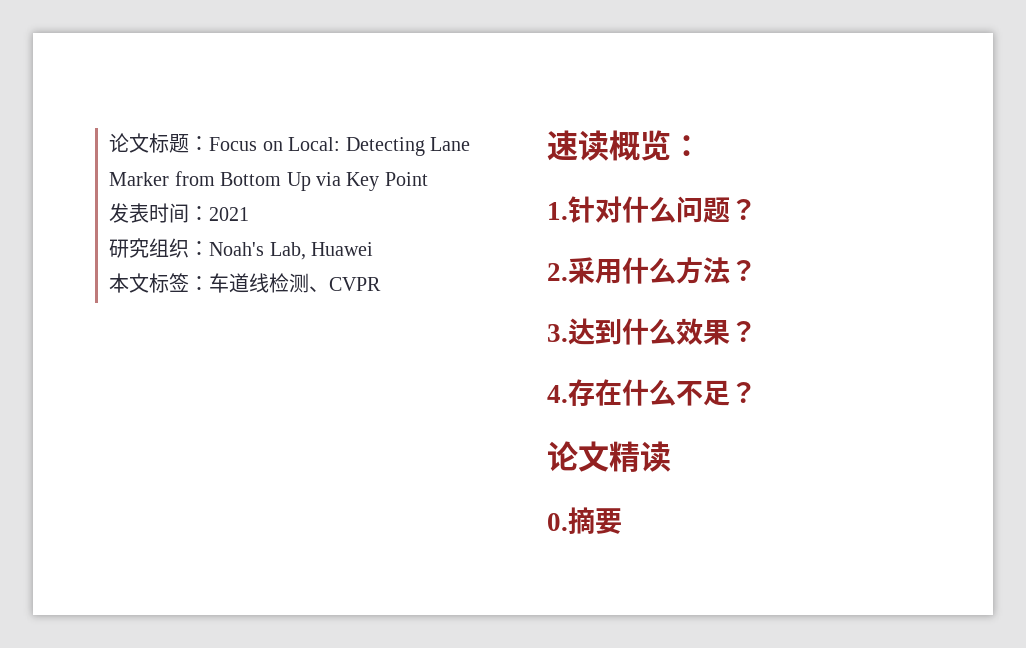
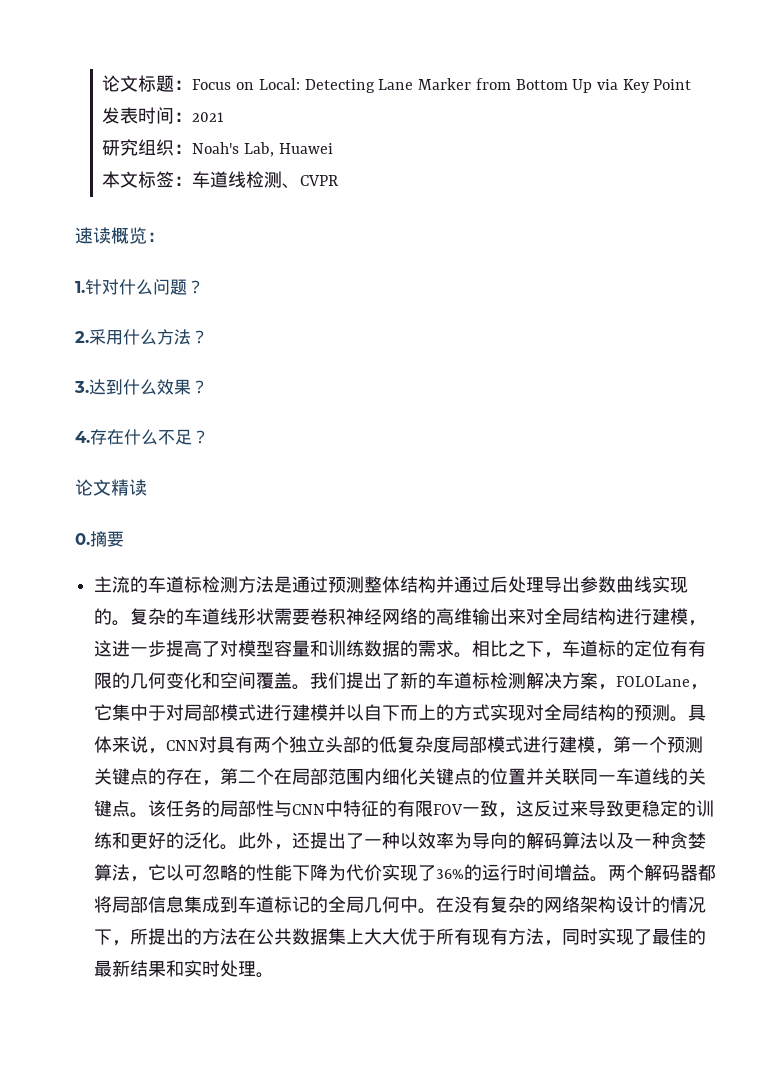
(622, 521) none -> [94,576,689,593] [94,608,707,626] [94,640,707,658] [94,672,709,690] [94,704,707,722] [94,736,704,754] [94,768,707,786] [94,800,715,818] [94,832,707,850] [94,864,717,882] [94,896,707,914] [94,928,707,946] [94,960,275,978] // 主流的车道标检测方法是通过预测整体结构并通过后处理导出参数曲线实现的。复杂的车道线形状需要卷积神经网络的高维输出来对全局结构进行建模，这进一步提高了对模型容量和训练数据的需求。相比之下，车道标的定位有有限的几何变化和空间覆盖。我们提出了新的车道标检测解决方案，FOLOLane，它集中于对局部模式进行建模并以自下而上的方式实现对全局结构的预测。具体来说，CNN对具有两个独立头部的低复杂度局部模式进行建模，第一个预测关键点的存在，第二个在局部范围内细化关键点的位置并关联同一车道线的关键点。该任务的局部性与CNN中特征的有限FOV一致，这反过来导致更稳定的训练和更好的泛化。此外，还提出了一种以效率为导向的解码算法以及一种贪婪算法，它以可忽略的性能下降为代价实现了36%的运行时间增益。两个解码器都将局部信息集成到车道标记的全局几何中。在没有复杂的网络架构设计的情况下，所提出的方法在公共数据集上大大优于所有现有方法，同时实现了最佳的最新结果和实时处理。

